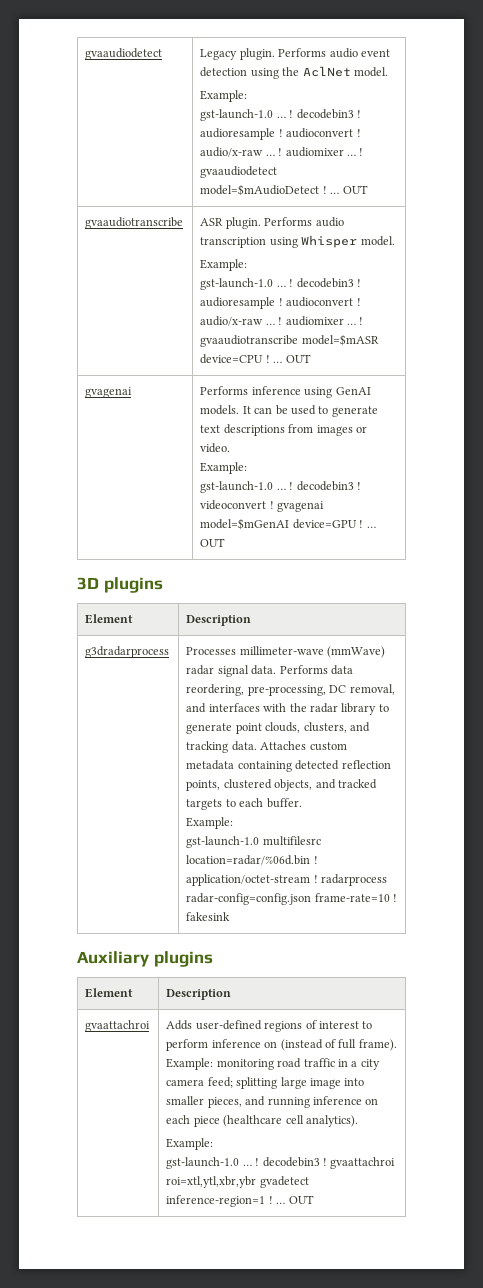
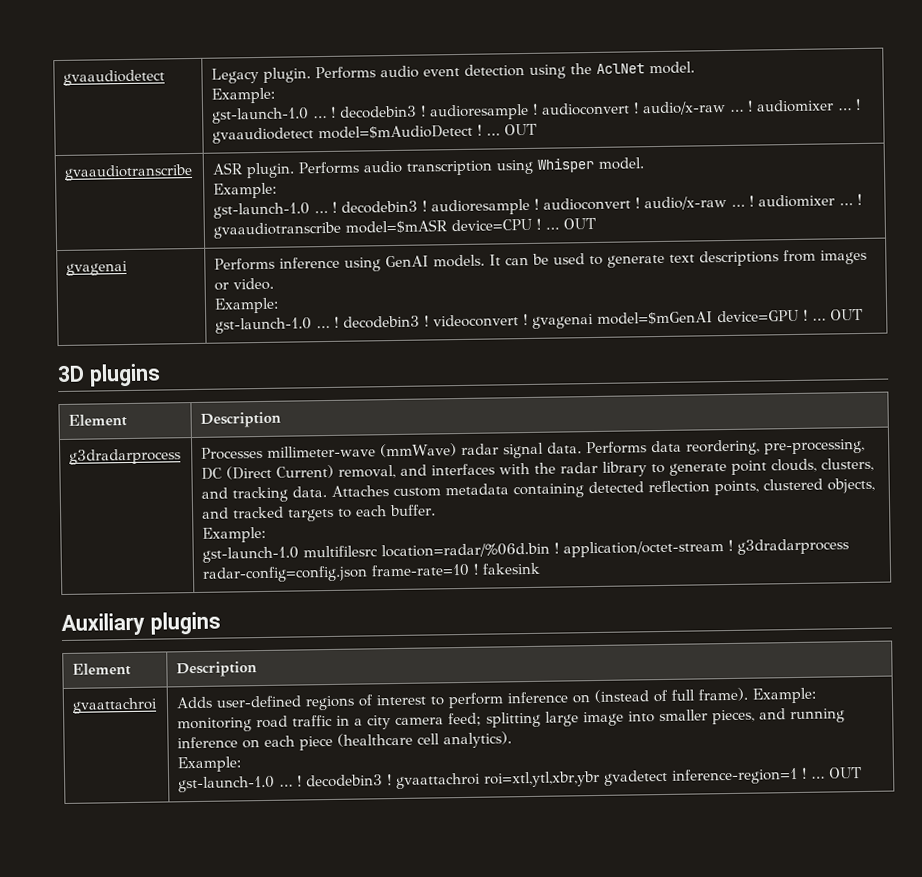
(347, 689) none -> [226,464,335,480] (Direct Current)
[321,874,388,886] radarprocess -> [737,538,850,555] g3dradarprocess

